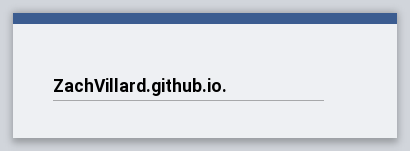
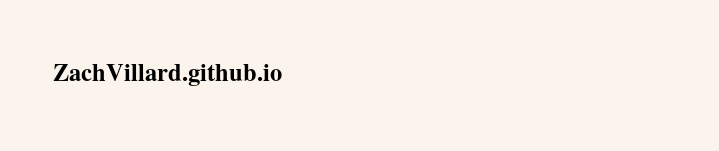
[53,78,227,96] ZachVillard.github.io. -> [53,64,282,86] ZachVillard.github.io

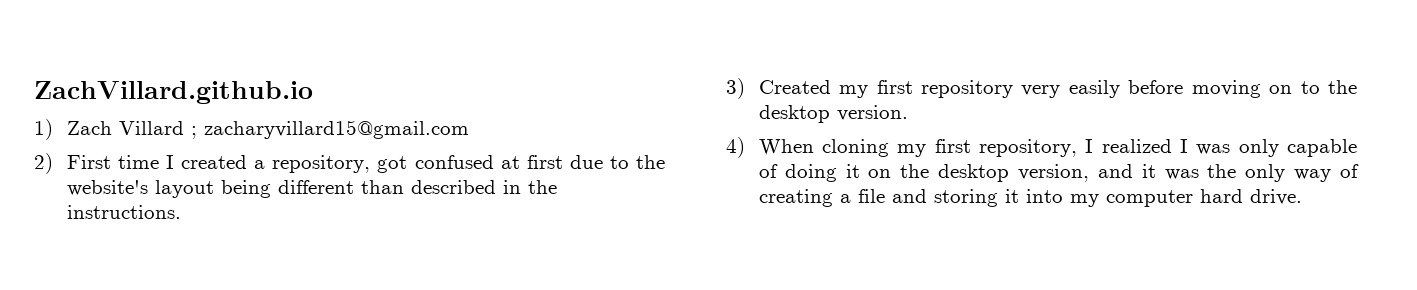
(282, 75) none -> [34,119,469,140] [34,153,665,174] [66,180,557,198] [66,205,181,219] [726,78,1358,99] [758,105,908,123] [726,137,1357,158] [758,164,1359,182] [758,189,1302,207] // 1) Zach Villard ; zacharyvillard15@gmail.com // 2) First time I created a repository, got confused at first due to the website's layout being different than described in the instructions. // 3) Created my first repository very easily before moving on to the desktop version. // 4) When cloning my first repository, I realized I was only capable of doing it on the desktop version, and it was the only way of creating a file and storing it into my computer hard drive.

